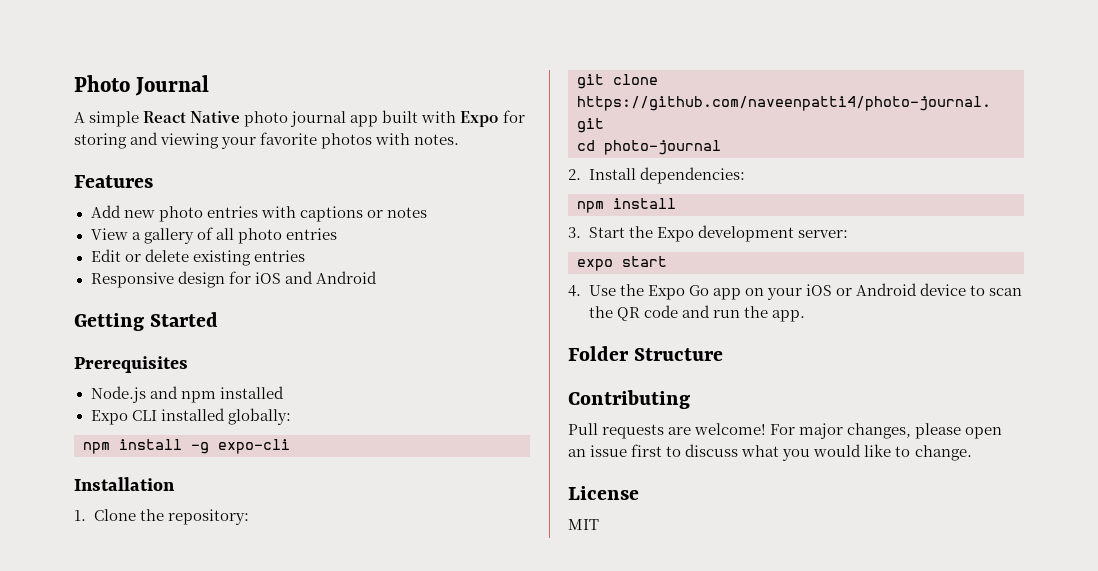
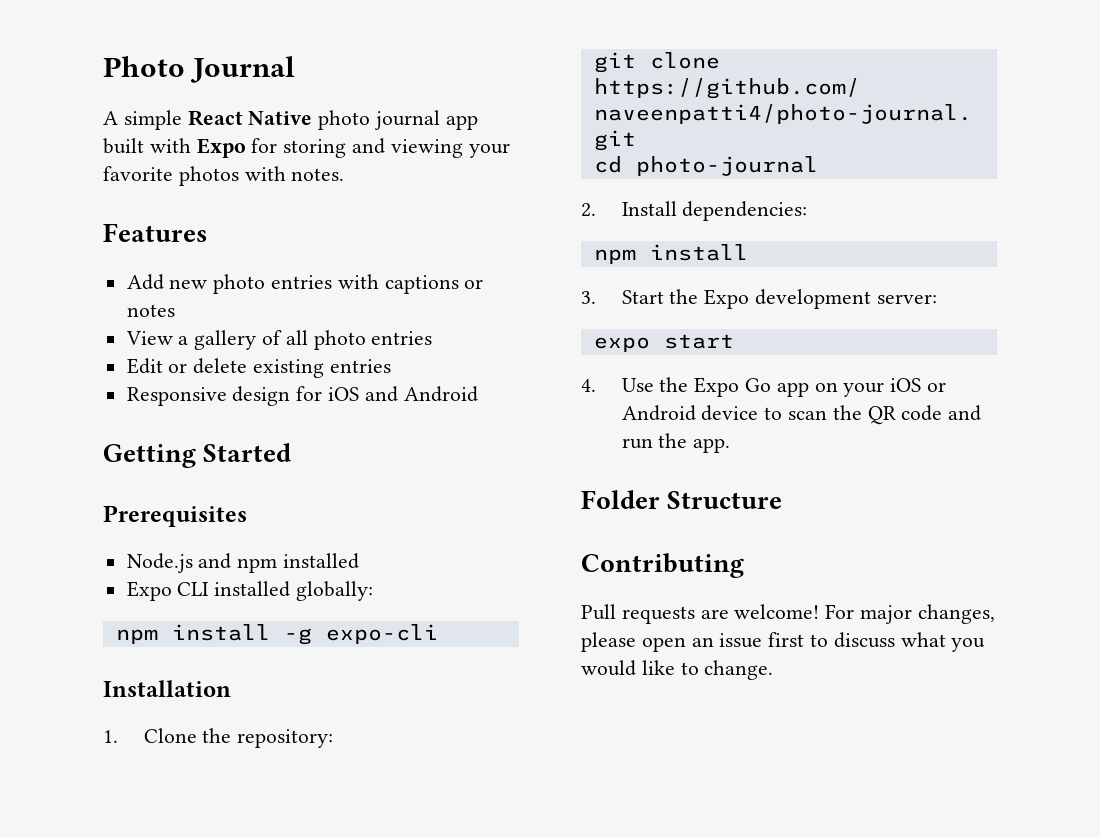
[568,486,639,500] [568,519,599,530] // License // MIT -> (774, 670) none

